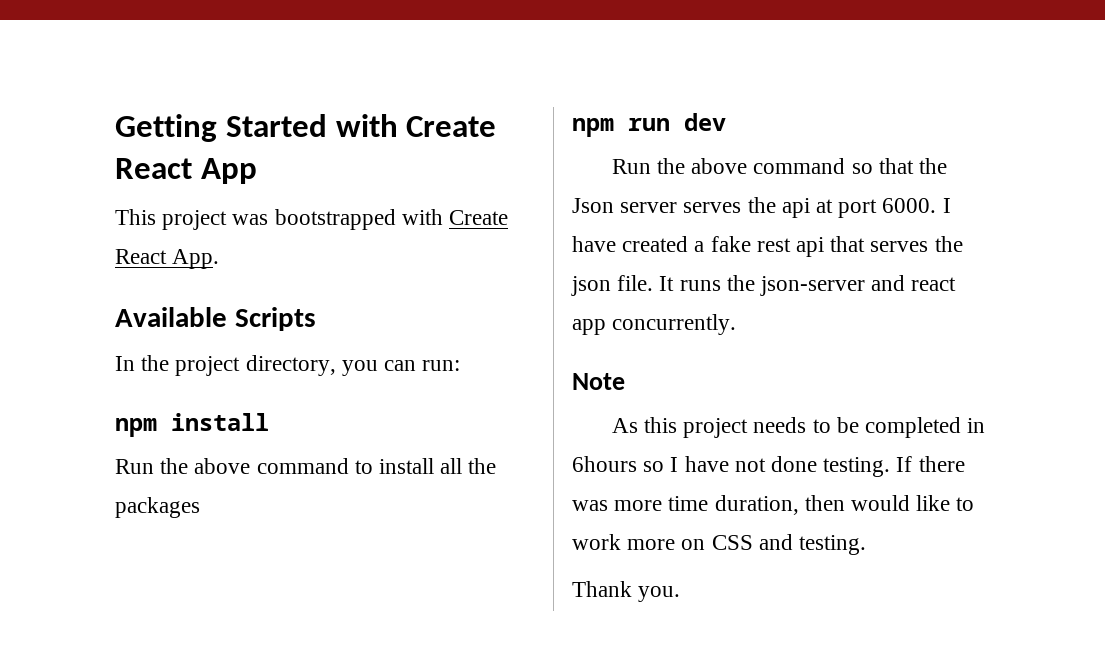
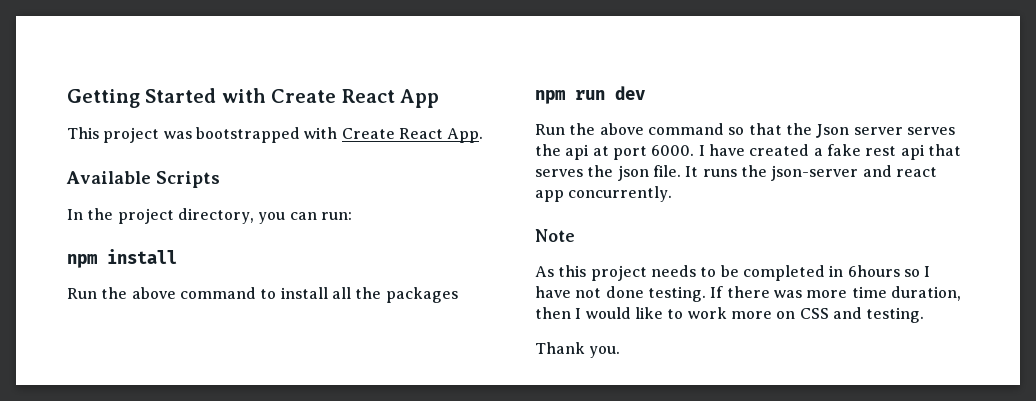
(845, 503) none -> [575,308,582,319] I

